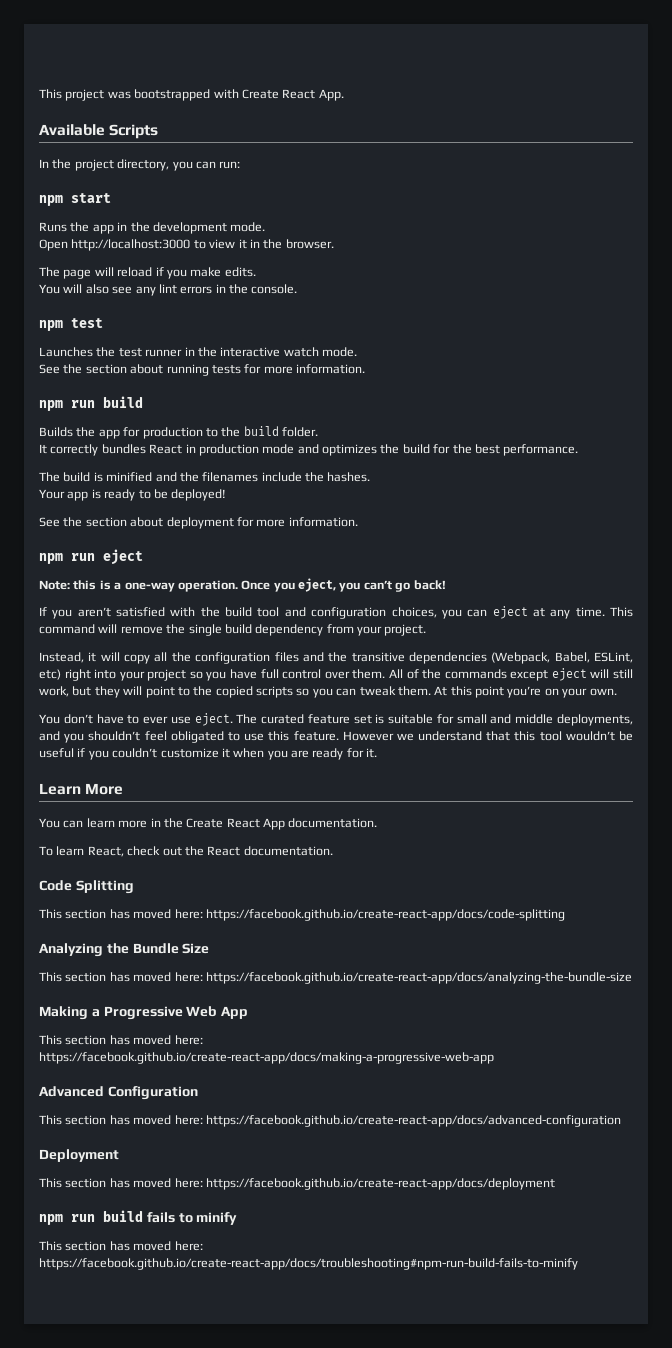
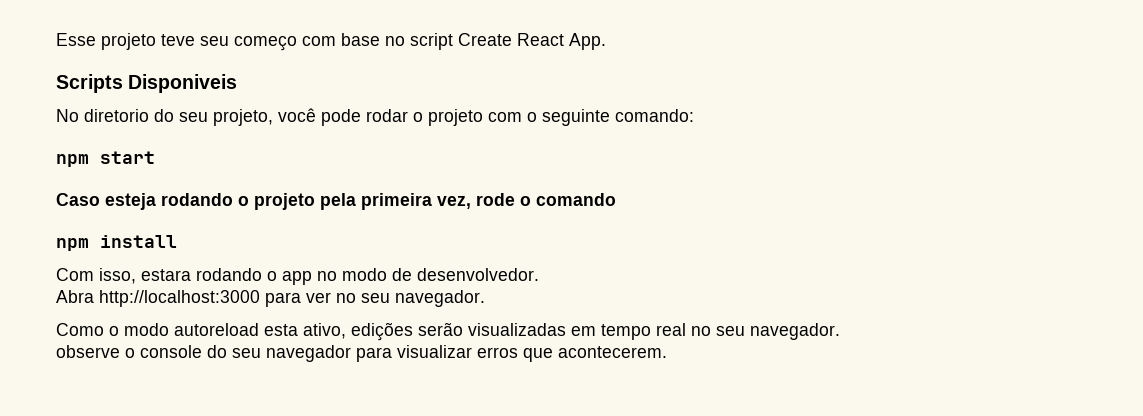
[39,89,239,101] This project was bootstrapped with -> [56,33,453,51] Esse projeto teve seu começo com base no script
[39,124,105,136] Available -> (606, 41) none
[39,159,241,171] [39,193,111,206] [39,222,266,234] [39,239,334,251] [39,267,256,279] [39,284,298,296] [39,318,103,331] [39,347,357,357] [39,364,365,376] [39,396,143,411] [39,426,318,439] [39,444,579,456] [39,472,371,482] [39,489,227,501] [39,517,358,529] [39,549,143,565] [39,578,446,592] [39,606,634,619] [39,624,427,636] [39,652,633,664] [39,668,633,681] [39,686,617,698] [39,713,633,726] [39,731,633,743] [39,748,378,760] [39,783,124,795] [39,818,378,830] [39,846,333,857] [39,880,134,894] [39,909,565,921] [39,943,210,957] [39,972,632,984] [39,1006,249,1020] [39,1035,203,1045] [39,1052,494,1064] [39,1086,198,1100] [39,1115,621,1127] [39,1149,119,1162] [39,1178,555,1190] [39,1210,238,1225] [39,1241,203,1251] [39,1258,578,1270] // In the project directory, you can run: // npm start // Runs the app in the development mode. // Open http://localhost:3000 to view it in the browser. // The page will reload if you make edits. // You will also see any lint errors in the console. // npm test // Launches the test runner in the interactive watch mode. // See the section about running tests for more information. // npm run build // Builds the app for production to the build folder. // It correctly bundles React in production mode and optimizes the build for the best performance. // The build is minified and the filenames include the hashes. // Your app is ready to be deployed! // See the section about deployment for more information. // npm run eject // Note: this is a one-way operation. Once you eject, you can’t go back! // If you aren’t satisfied with the build tool and configuration choices, you can eject at any time. This command will remove the single build dependency from your project. // Instead, it will copy all the configuration files and the transitive dependencies (Webpack, Babel, ESLint, etc) right into your project so you have full control over them. All of the commands except eject will still work, but they will point to the copied scripts so you can tweak them. At this point you’re on your own. // You don’t have to ever use eject. The curated feature set is suitable for small and middle deployments, and you shouldn’t feel obligated to use this feature. However we understand that this tool wouldn’t be useful if you couldn’t customize it when you are ready for it. // Learn More // You can learn more in the Create React App documentation. // To learn React, check out the React documentation. // Code Splitting // This section has moved here: https://facebook.github.io/create-react-app/docs/code-splitting // Analyzing the Bundle Size // This section has moved here: https://facebook.github.io/create-react-app/docs/analyzing-the-bundle-size // Making a Progressive Web App // This section has moved here: https://facebook.github.io/create-react-app/docs/making-a-progressive-web-app // Advanced Configuration // This section has moved here: https://facebook.github.io/create-react-app/docs/advanced-configuration // Deployment // This section has moved here: https://facebook.github.io/create-react-app/docs/deployment // npm run build fails to minify // This section has moved here: https://facebook.github.io/create-react-app/docs/troubleshooting#npm-run-build-fails-to-minify -> [128,74,238,93] [56,108,694,126] [56,151,155,167] [56,193,616,210] [56,235,177,251] [56,268,539,285] [56,290,485,307] [56,322,840,341] [56,345,667,362] Disponiveis // No diretorio do seu projeto, você pode rodar o projeto com o seguinte comando: // npm start // Caso esteja rodando o projeto pela primeira vez, rode o comando // npm install // Com isso, estara rodando o app no modo de desenvolvedor. // Abra http://localhost:3000 para ver no seu navegador. // Como o modo autoreload esta ativo, edições serão visualizadas em tempo real no seu navegador. // observe o console do seu navegador para visualizar erros que acontecerem.

